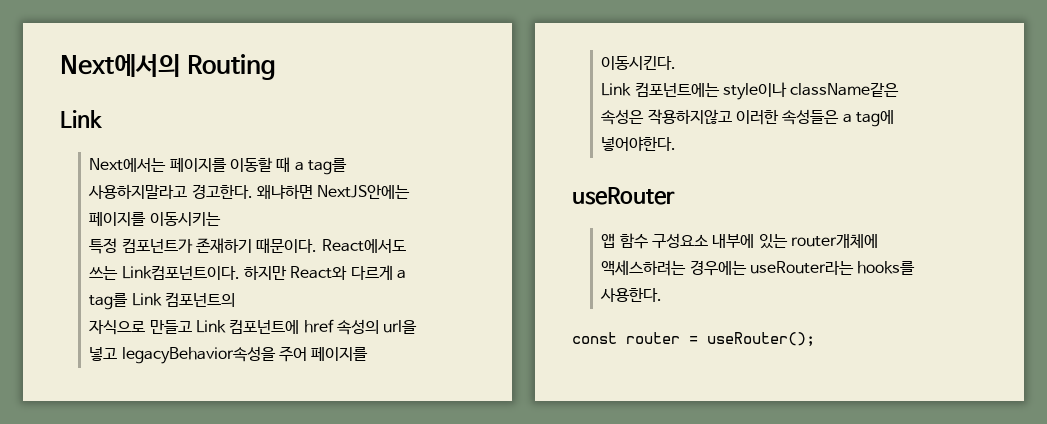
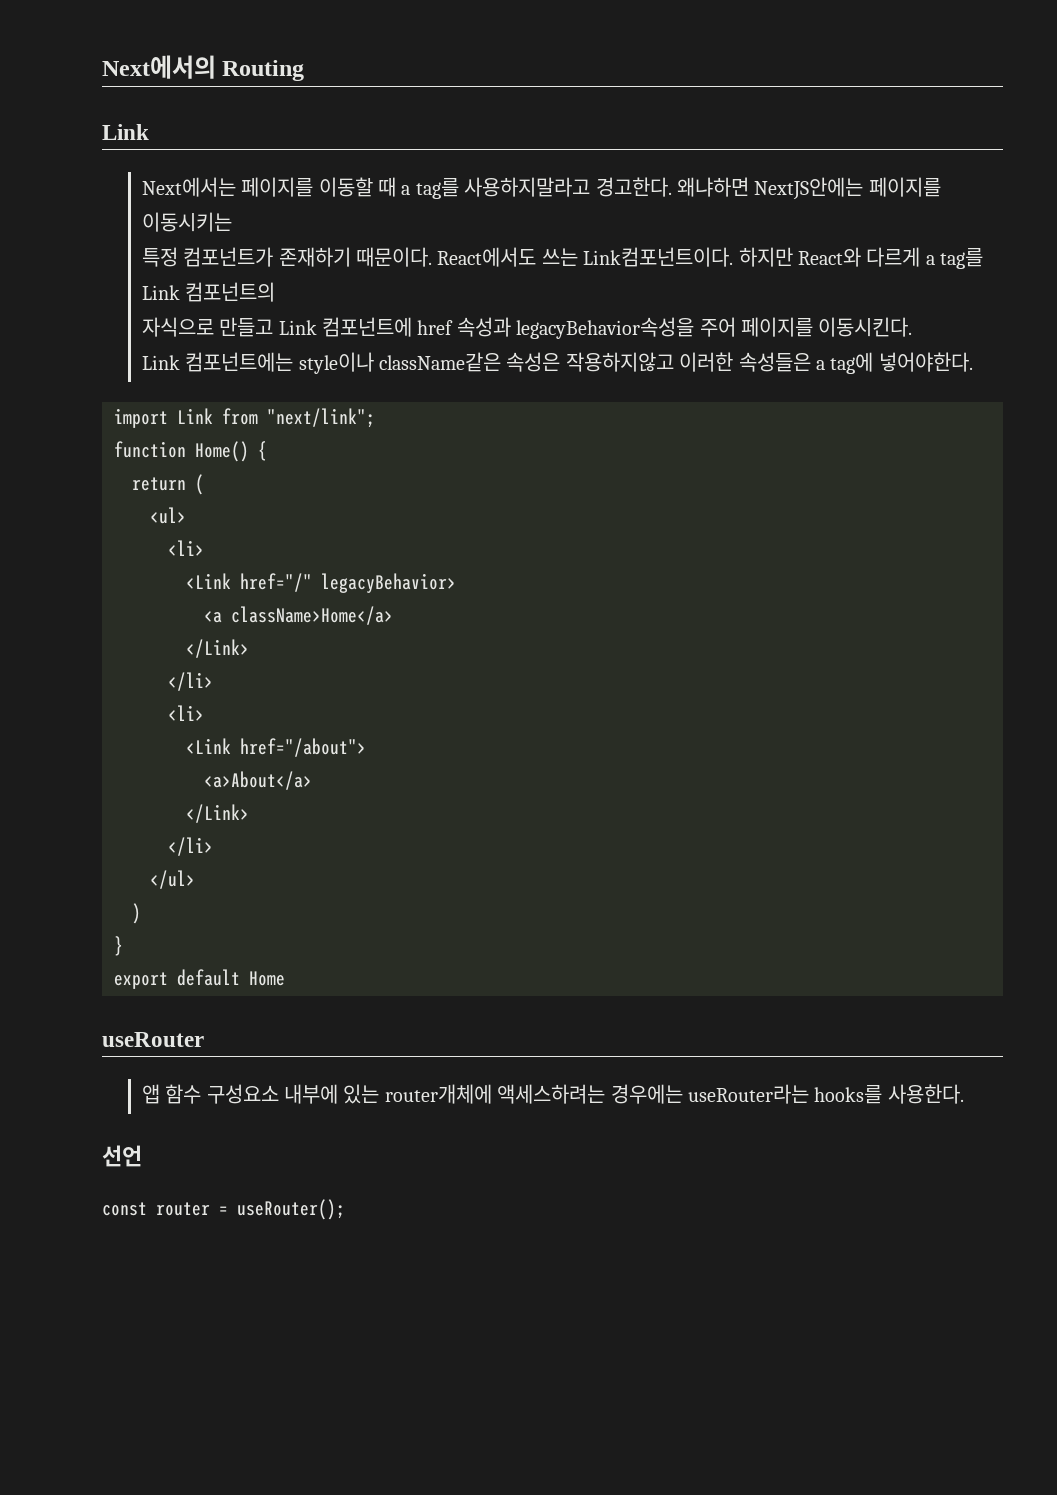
[336,319,418,335] [89,347,118,361] 속성의 url을 넣고 -> [456,317,511,337] 속성과
(677, 143) none -> [114,408,375,428] [114,441,267,462] [132,474,204,495] [150,507,186,524] [168,540,204,556] [186,573,456,593] [204,606,393,625] [186,639,249,658] [168,672,213,691] [168,705,204,721] [186,738,366,757] [204,771,312,790] [186,804,249,823] [168,837,213,856] [150,870,195,889] [132,903,141,924] [114,936,123,956] [114,969,285,989] // import Link from "next/link"; // function Home() { // return ( // <ul> // <li> // <Link href="/" legacyBehavior> // <a className>Home</a> // </Link> // </li> // <li> // <Link href="/about"> // <a>About</a> // </Link> // </li> // </ul> // ) // } // export default Home
(663, 294) none -> [102,1145,142,1167] // 선언

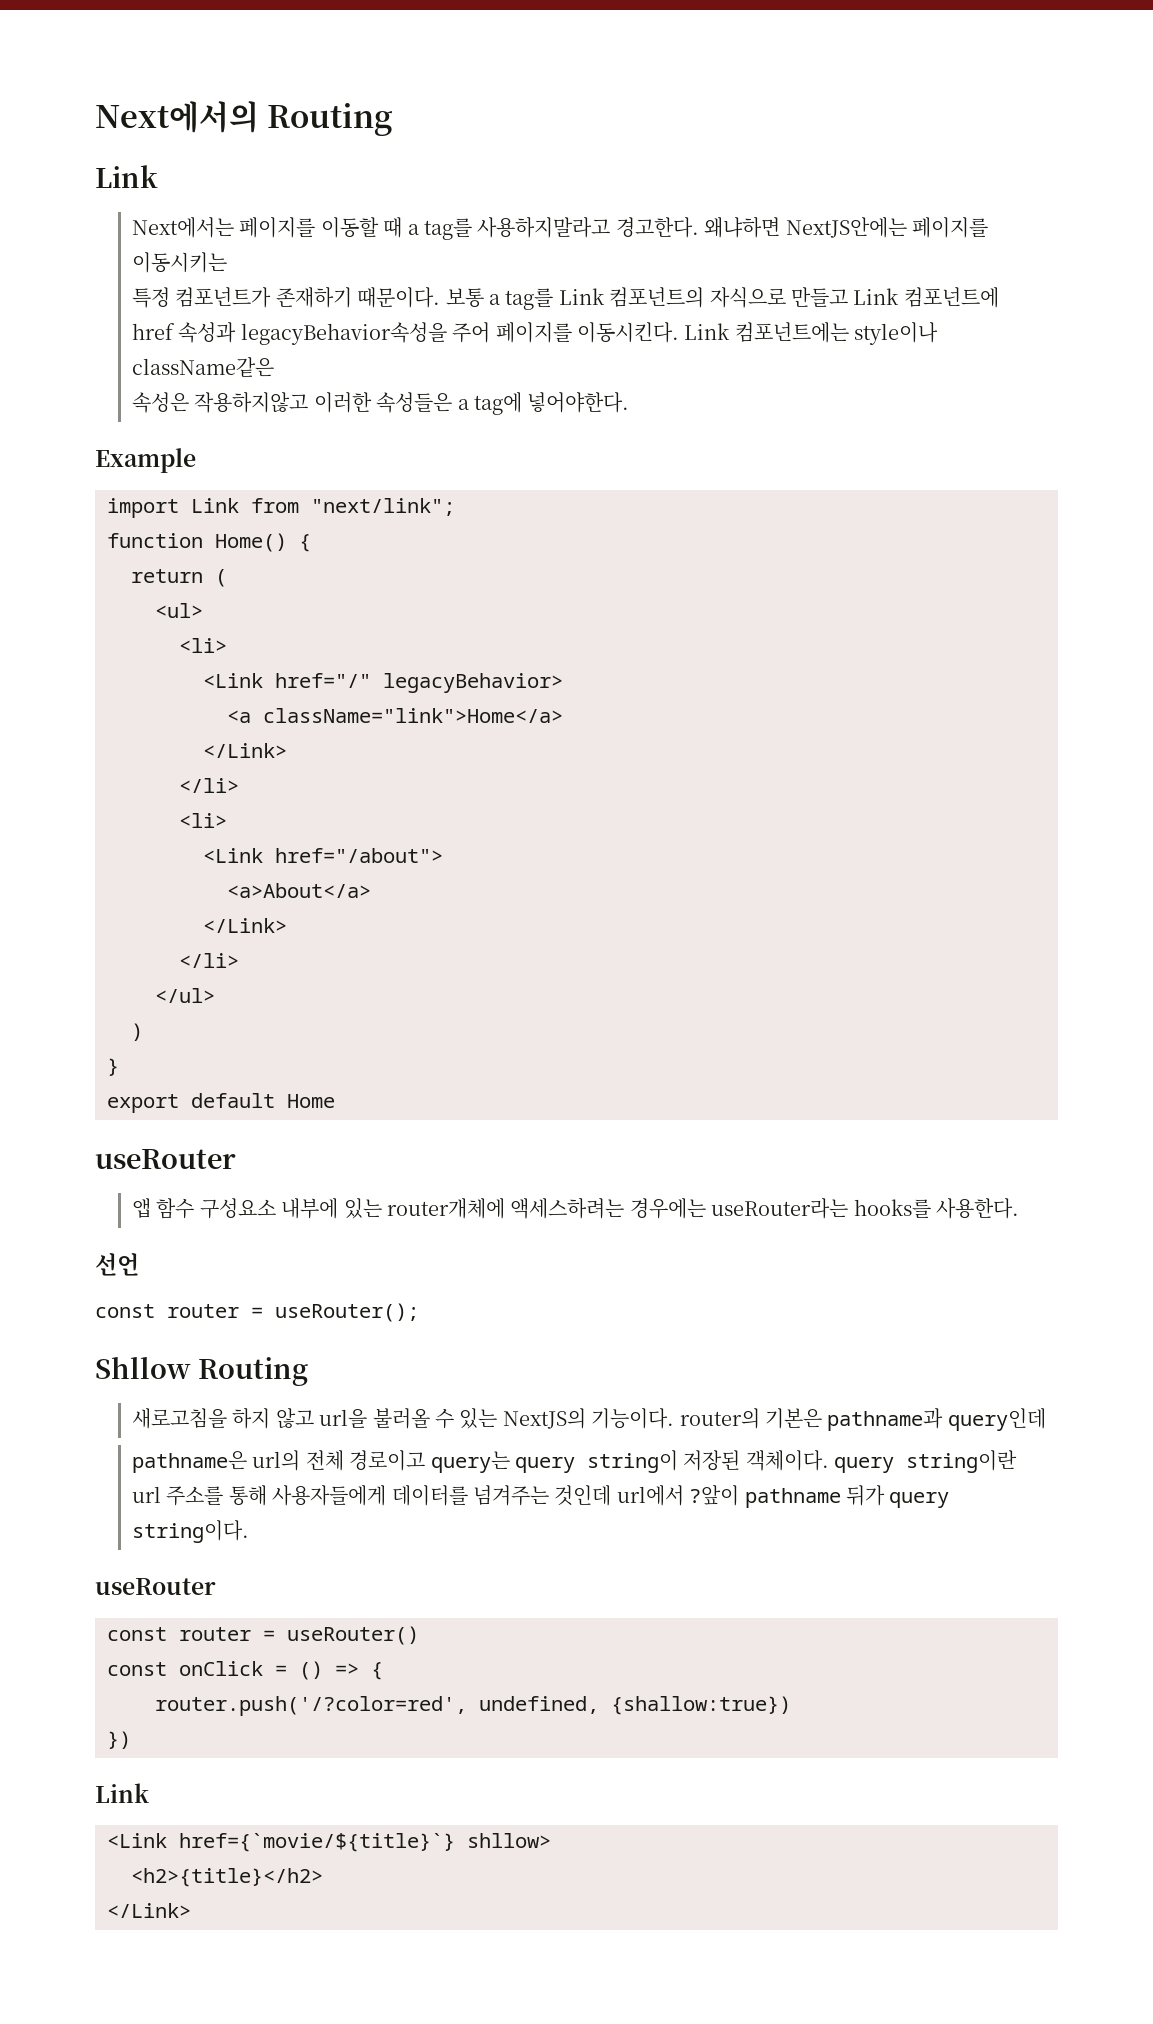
[437,247,921,267] React에서도 쓰는 Link컴포넌트이다. 하지만 React와 다르게 -> [445,288,484,308] 보통
(276, 292) // -> (705, 297) none
(413, 327) none -> (999, 297) //
(913, 327) // -> (679, 332) none
(502, 362) none -> (274, 367) //
(973, 362) none -> [95,448,196,473] // Example
[231,606,393,625] className>Home</a> -> [263,708,563,723] className="link">Home</a>
(345, 1209) none -> [95,1356,309,1386] [131,1408,1046,1431] [131,1450,1018,1473] [131,1485,950,1508] [131,1520,249,1543] [95,1578,216,1595] [107,1626,419,1645] [107,1661,383,1680] [155,1696,791,1716] [107,1731,131,1749] [95,1783,149,1803] [107,1833,551,1852] [131,1868,323,1887] [107,1903,191,1918] // Shllow Routing // 새로고침을 하지 않고 url을 불러올 수 있는 NextJS의 기능이다. router의 기본은 pathname과 query인데 // pathname은 url의 전체 경로이고 query는 query string이 저장된 객체이다. query string이란 // url 주소를 통해 사용자들에게 데이터를 넘겨주는 것인데 url에서 ?앞이 pathname 뒤가 query string이다. // useRouter // const router = useRouter() // const onClick = () => { // router.push('/?color=red', undefined, {shallow:true}) // }) // Link // <Link href={`movie/${title}`} shllow> // <h2>{title}</h2> // </Link>

